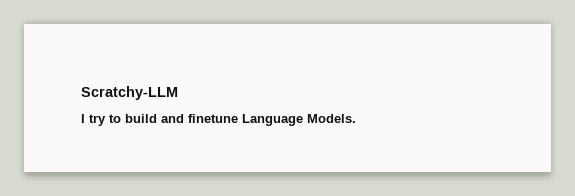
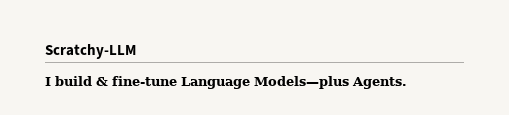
[89,114,356,126] try to build and finetune Language Models. -> [55,76,407,89] build & fine-tune Language Models—plus Agents.

